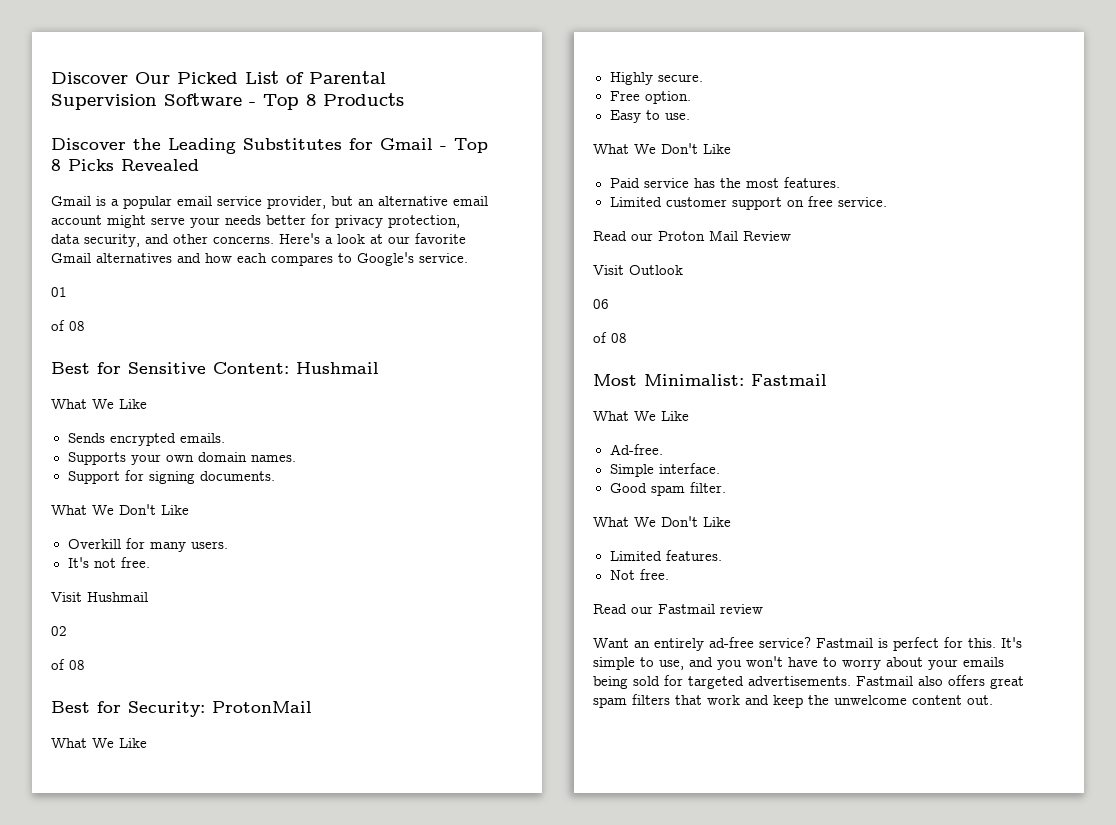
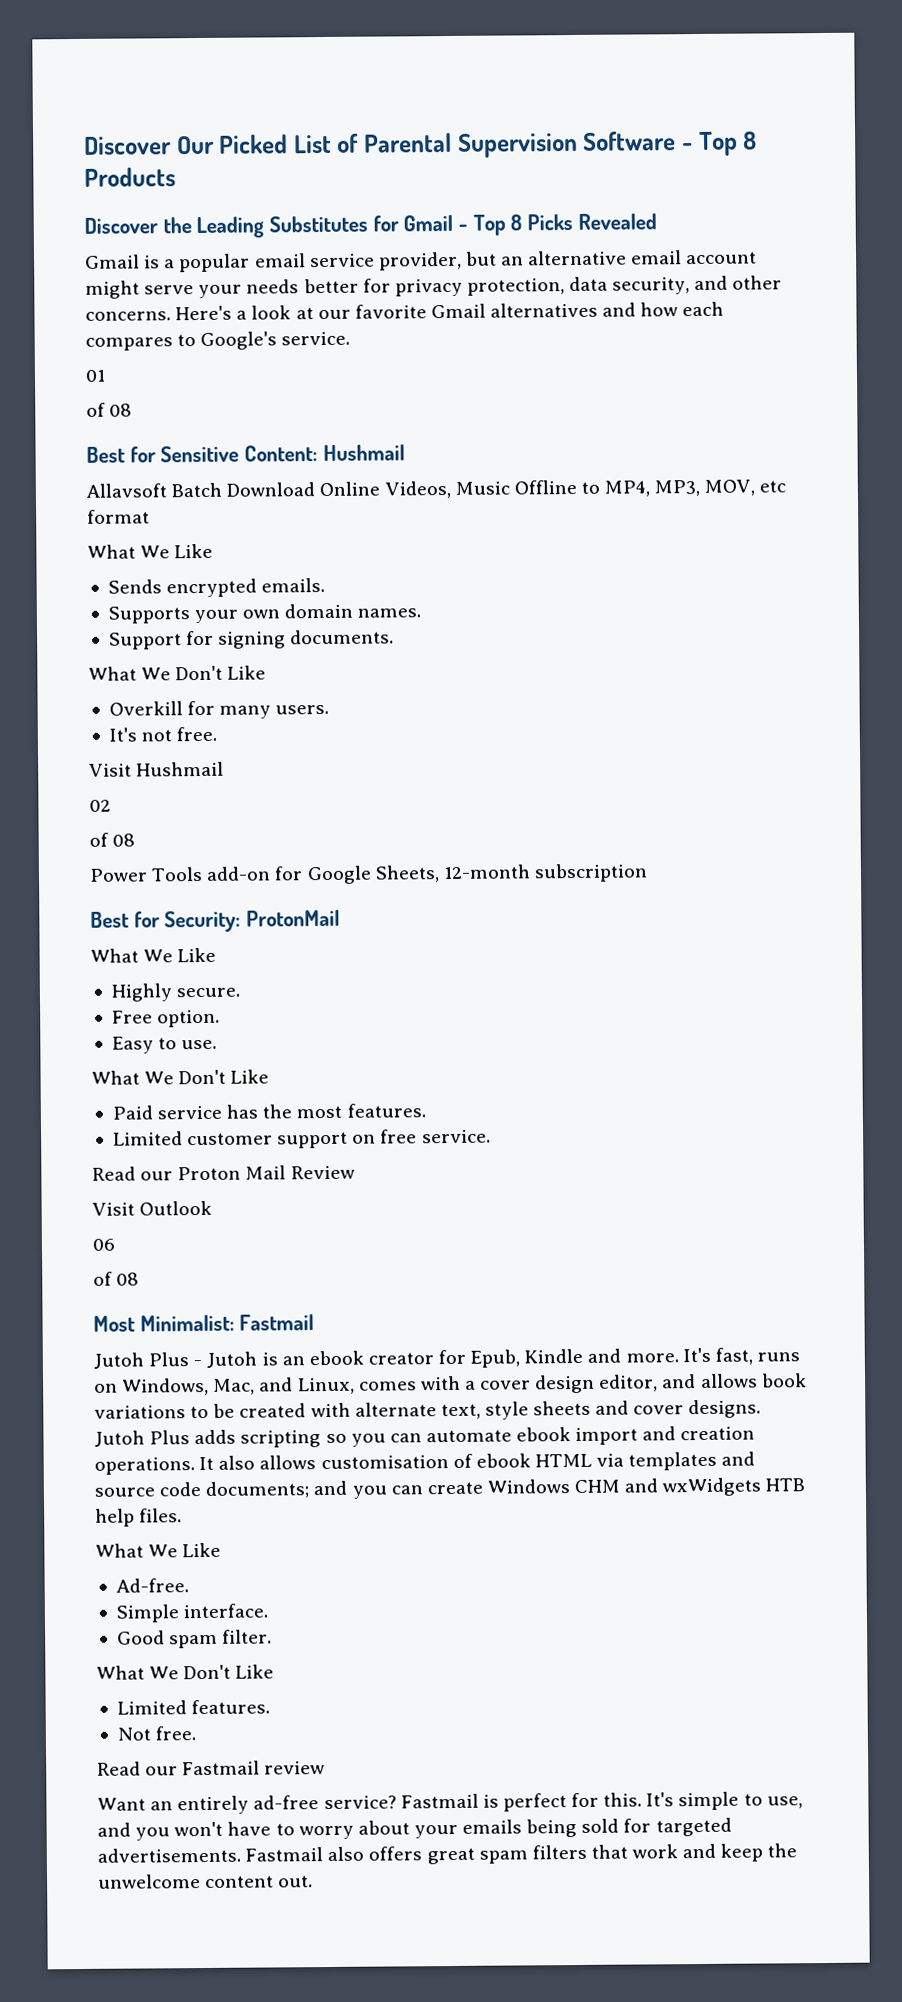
(379, 368) none -> [86,479,787,499] [87,509,150,524] // Allavsoft Batch Download Online Videos, Music Offline to MP4, MP3, MOV, etc format
(85, 665) none -> [89,863,648,885] // Power Tools add-on for Google Sheets, 12-month subscription
(827, 380) none -> [93,1347,800,1369] [94,1373,807,1396] [94,1399,762,1420] [94,1426,756,1448] [94,1451,756,1475] [94,1477,806,1499] [95,1508,183,1527] // Jutoh Plus - Jutoh is an ebook creator for Epub, Kindle and more. It's fast, runs on Windows, Mac, and Linux, comes with a cover design editor, and allows book variations to be created with alternate text, style sheets and cover designs. Jutoh Plus adds scripting so you can automate ebook import and creation operations. It also allows customisation of ebook HTML via templates and source code documents; and you can create Windows CHM and wxWidgets HTB help files.

